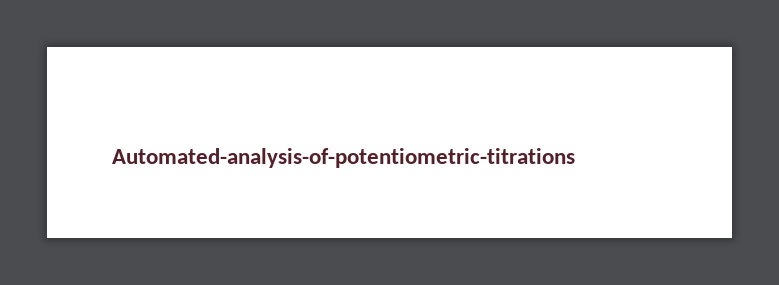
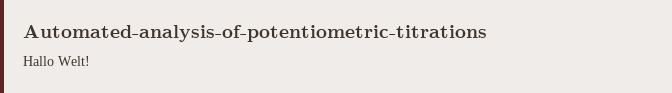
(575, 158) none -> [23,56,90,66] // Hallo Welt!

